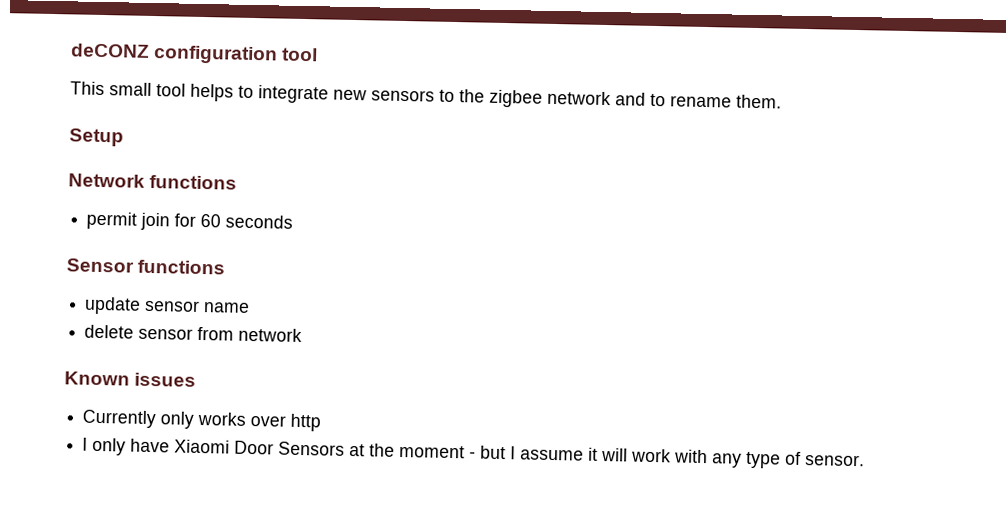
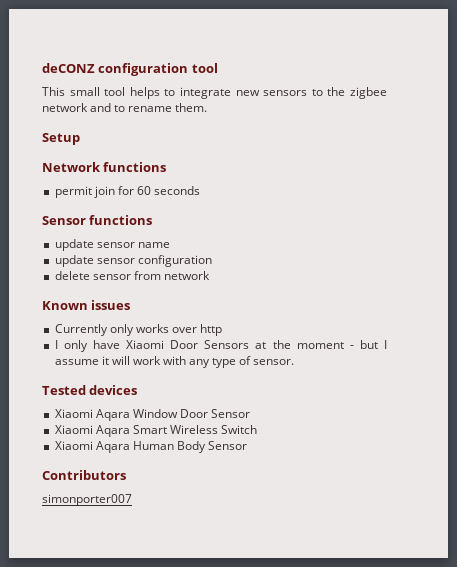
(251, 307) none -> [54,255,212,267] // update sensor configuration
(866, 460) none -> [42,385,138,395] [54,409,251,421] [54,425,258,437] [54,441,248,453] [42,470,126,480] [42,494,132,506] // Tested devices // Xiaomi Aqara Window Door Sensor // Xiaomi Aqara Smart Wireless Switch // Xiaomi Aqara Human Body Sensor // Contributors // simonporter007

